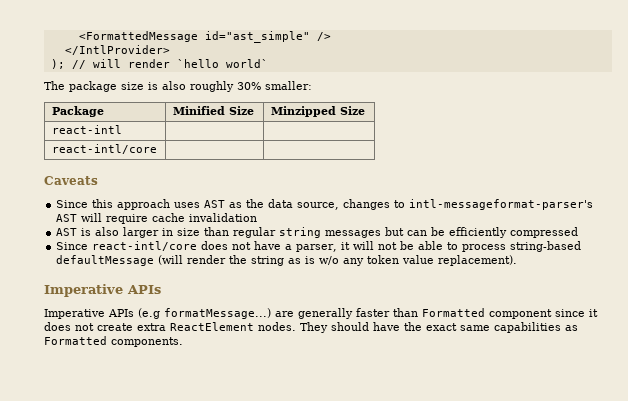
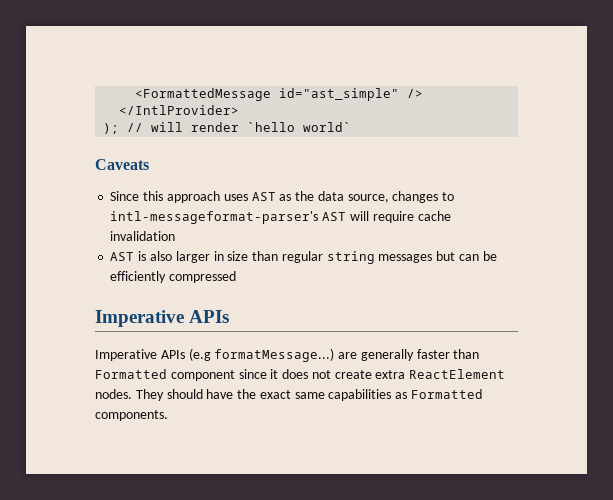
[44,81,312,92] [51,106,104,117] [172,106,254,115] [270,106,365,117] [51,125,122,134] [51,144,157,154] // The package size is also roughly 30% smaller: // Package | Minified Size | Minzipped Size // react-intl | | // react-intl/core | | -> (352, 127) none
[56,241,582,252] [56,255,518,266] // Since react-intl/core does not have a parser, it will not be able to process string-based defaultMessage (will render the string as is w/o any token value replacement). -> (237, 277) none

